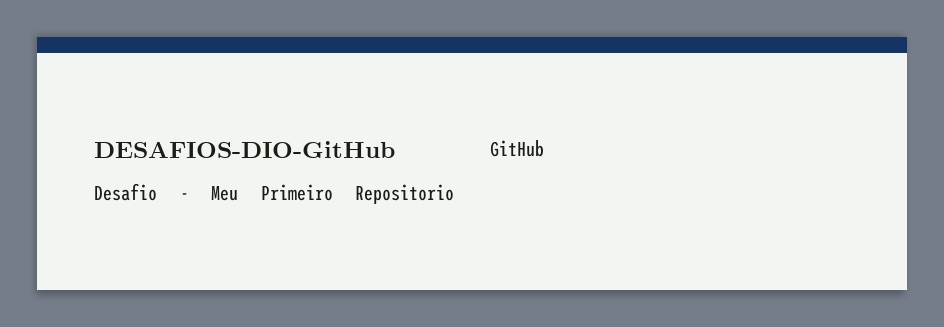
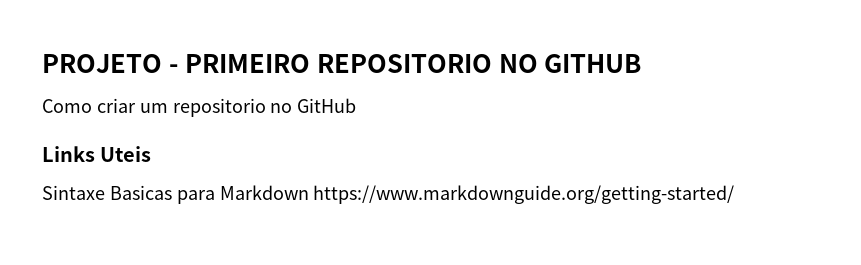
[94,141,395,158] [94,183,454,204] [490,140,544,157] DESAFIOS-DIO-GitHub // Desafio - Meu Primeiro Repositorio GitHub -> [42,54,642,73] [42,98,357,117] [42,146,152,162] [42,185,735,204] PROJETO - PRIMEIRO REPOSITORIO NO GITHUB // Como criar um repositorio no GitHub // Links Uteis // Sintaxe Basicas para Markdown https://www.markdownguide.org/getting-started/

